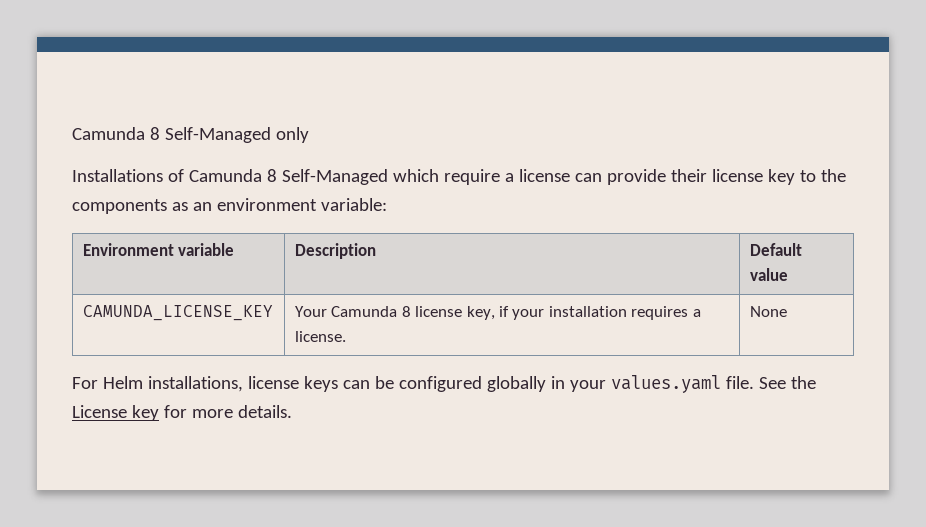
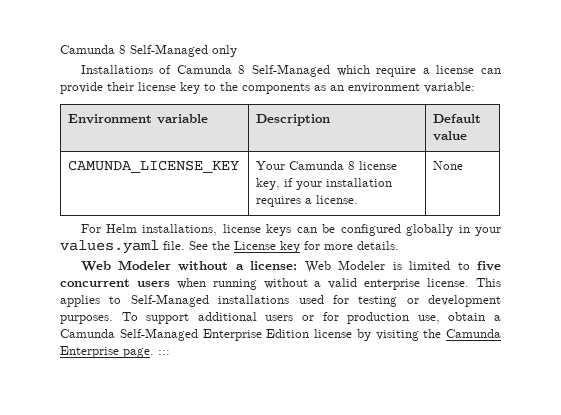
(292, 411) none -> [80,260,502,273] [60,278,502,290] [60,294,501,307] [60,312,502,324] [60,328,501,341] [60,346,170,358] // Web Modeler without a license: Web Modeler is limited to five concurrent users when running without a valid enterprise license. This applies to Self-Managed installations used for testing or development purposes. To support additional users or for production use, obtain a Camunda Self-Managed Enterprise Edition license by visiting the Camunda Enterprise page. :::

